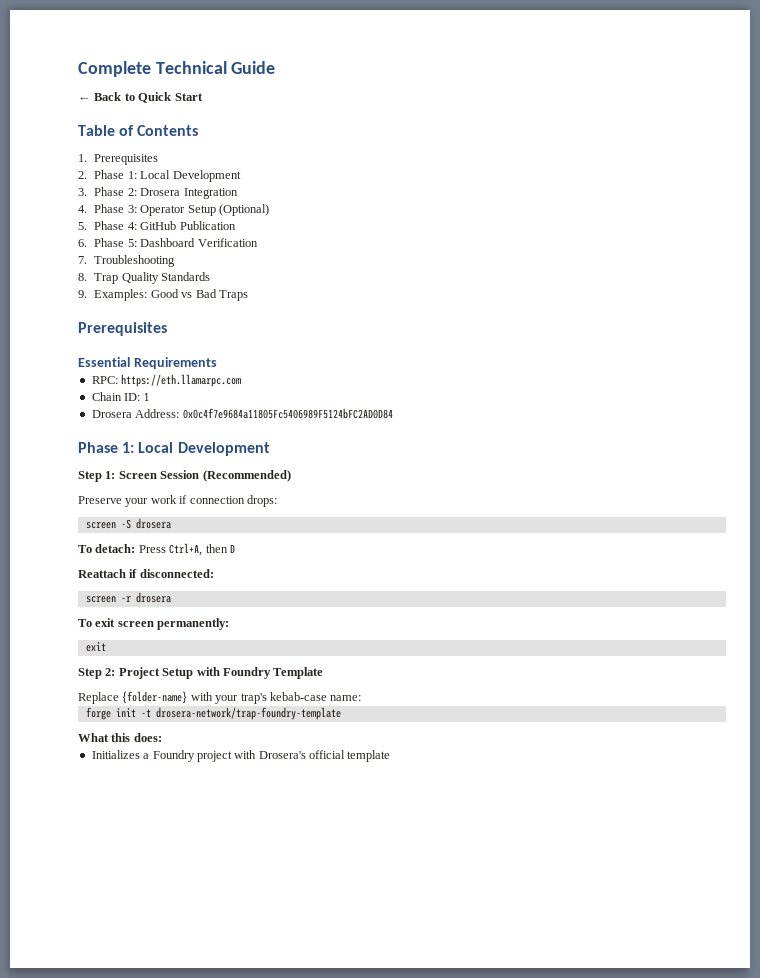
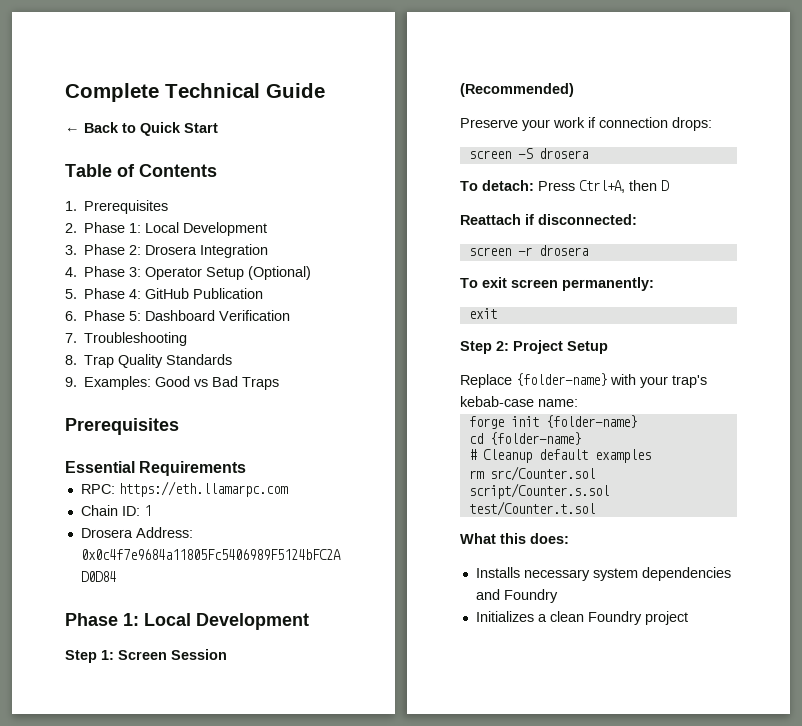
[196,667,324,679] with Foundry Template -> (608, 347) none
[140,707,341,720] [78,733,162,742] -t drosera-network/trap-foundry-template // What this does: -> [545,415,637,428] [468,432,581,445] [468,449,651,463] [468,466,595,481] [468,483,609,499] [468,501,595,516] [460,533,569,544] [475,567,731,581] [475,589,558,603] {folder-name} // cd {folder-name} // # Cleanup default examples // rm src/Counter.sol script/Counter.s.sol test/Counter.t.sol // What this does: // Installs necessary system dependencies and Foundry
(150, 756) none -> [549,611,584,622] clean
[234,750,391,762] with Drosera's official template -> (688, 618) none

